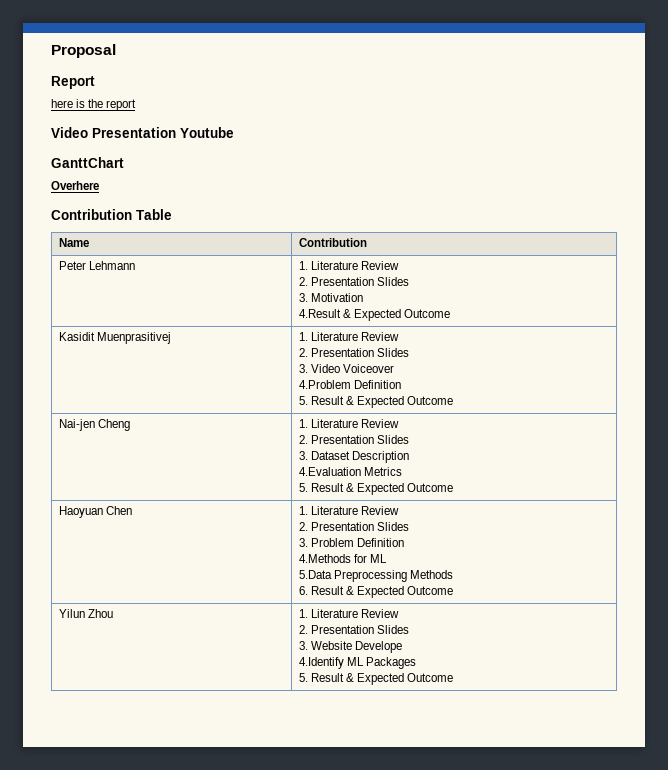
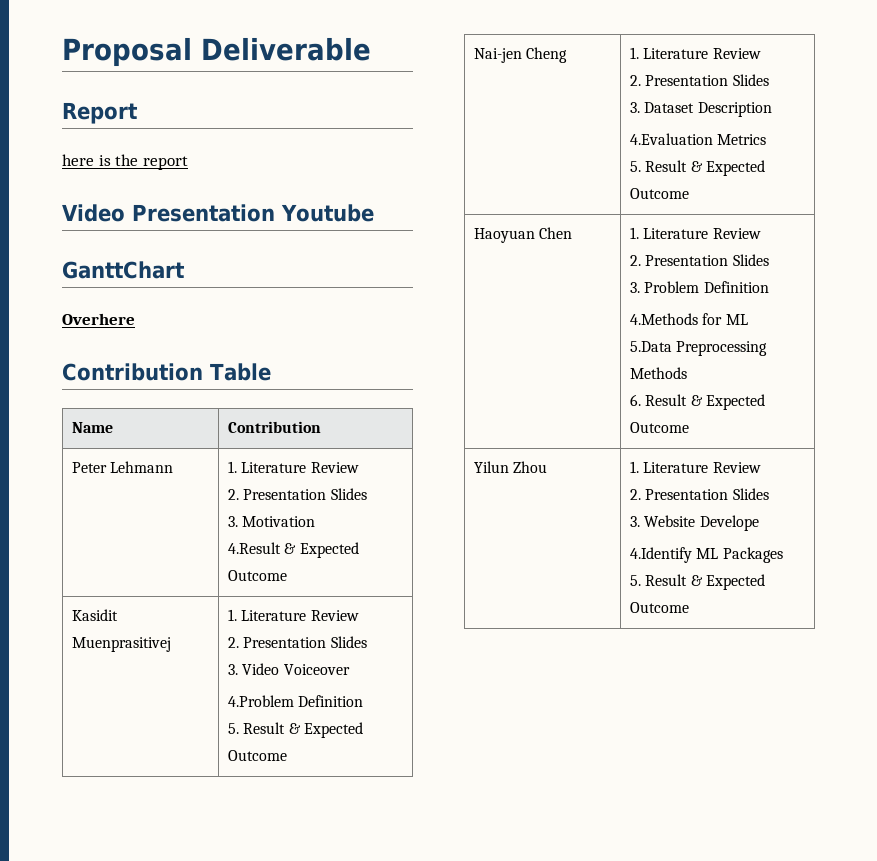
(116, 51) none -> [201,37,371,61] Deliverable

